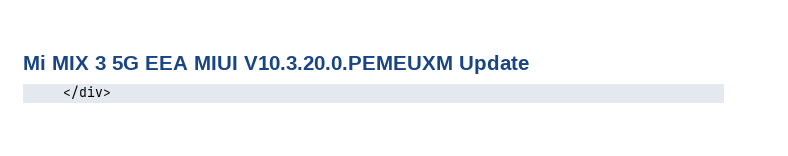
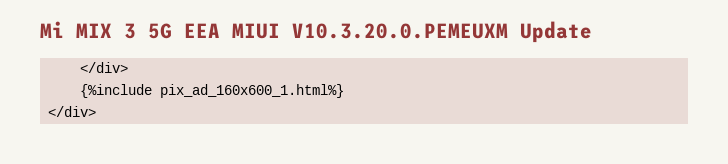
(111, 92) none -> [79,84,344,98] [47,106,96,117] // {%include pix_ad_160x600_1.html%} // </div>

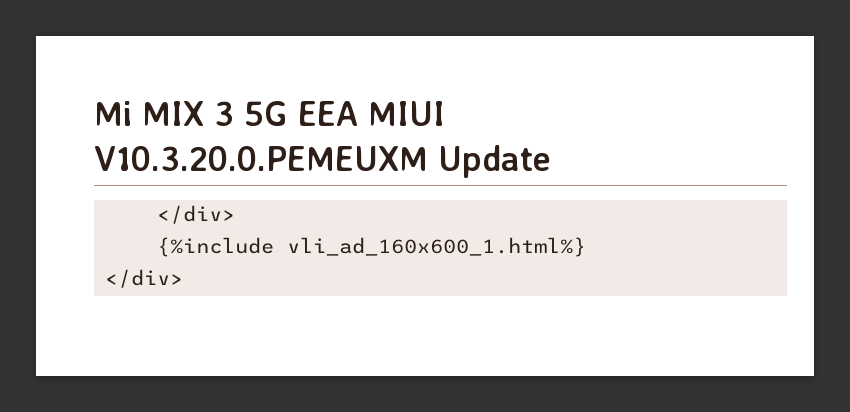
[159,84,344,98] pix_ad_160x600_1.html%} -> [287,237,587,257] vli_ad_160x600_1.html%}

